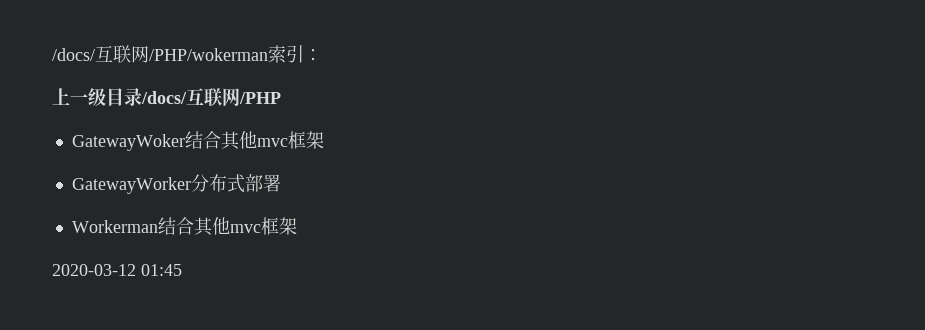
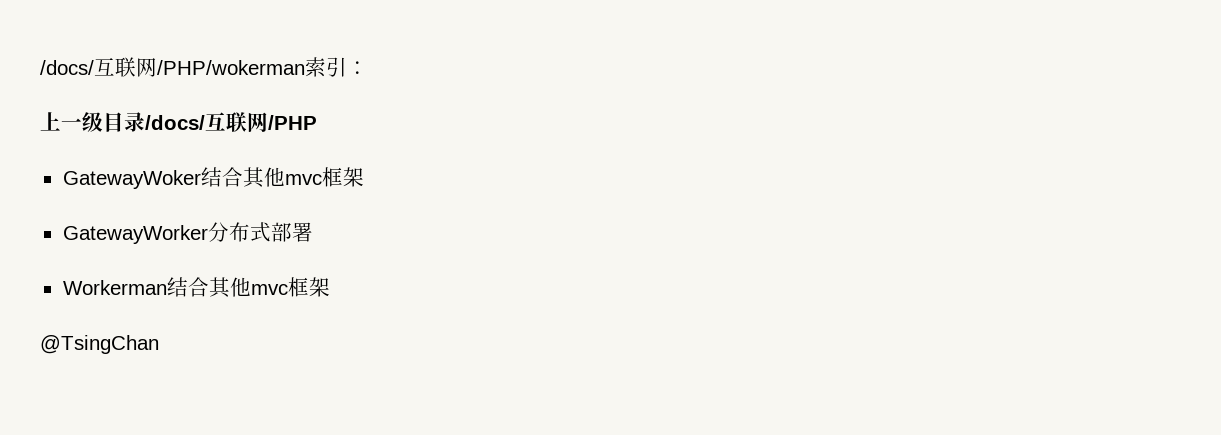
[52,264,182,276] 2020-03-12 01:45 -> [40,335,159,354] @TsingChan

